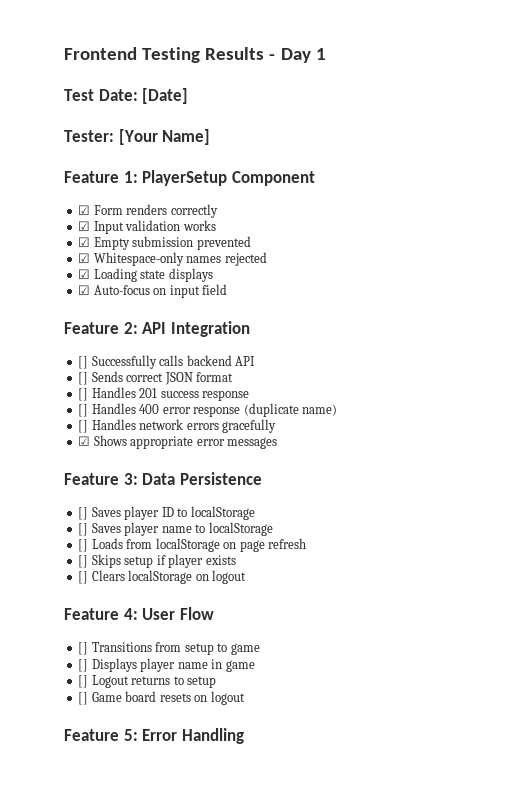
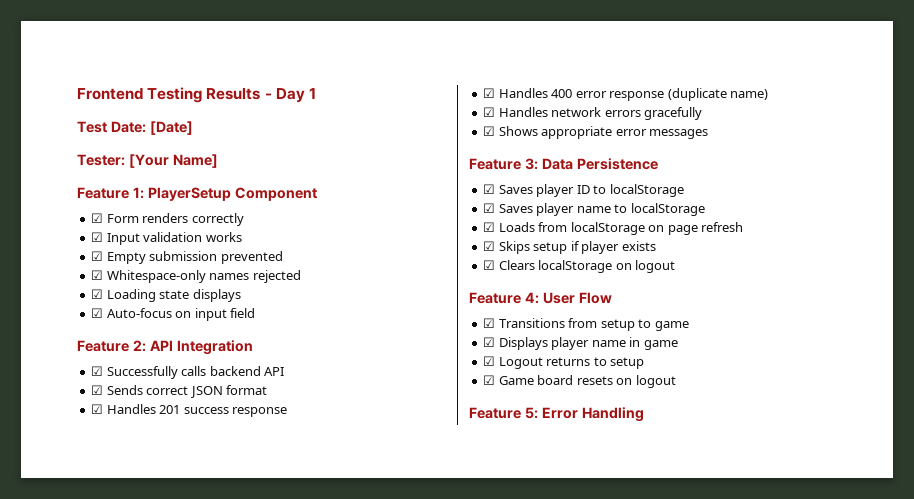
[78,356,89,369] [] -> [91,366,104,376] ☑
[78,372,89,385] [] -> [91,385,104,395] ☑
[78,388,89,401] [] -> [91,404,104,414] ☑
[78,404,89,417] [] -> [483,88,496,98] ☑
[78,420,89,433] [] -> [483,107,496,117] ☑
[78,507,89,520] [] -> [483,184,496,194] ☑
[78,523,89,536] [] -> [483,203,496,213] ☑
[78,539,89,552] [] -> [483,222,496,232] ☑
[78,555,89,568] [] -> [483,241,496,251] ☑
[78,571,89,584] [] -> [483,260,496,270] ☑
[78,642,89,655] [] -> [483,318,496,328] ☑
[78,659,89,672] [] -> [483,337,496,347] ☑
[78,675,89,688] [] -> [483,356,496,366] ☑
[78,692,89,705] [] -> [483,375,496,385] ☑

